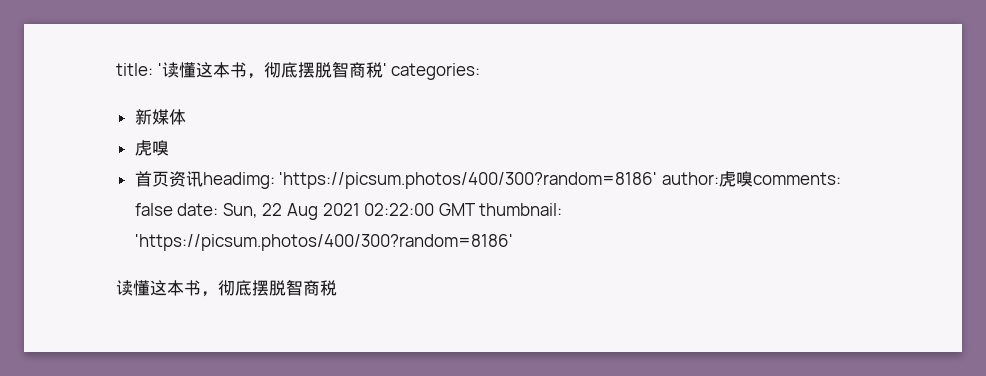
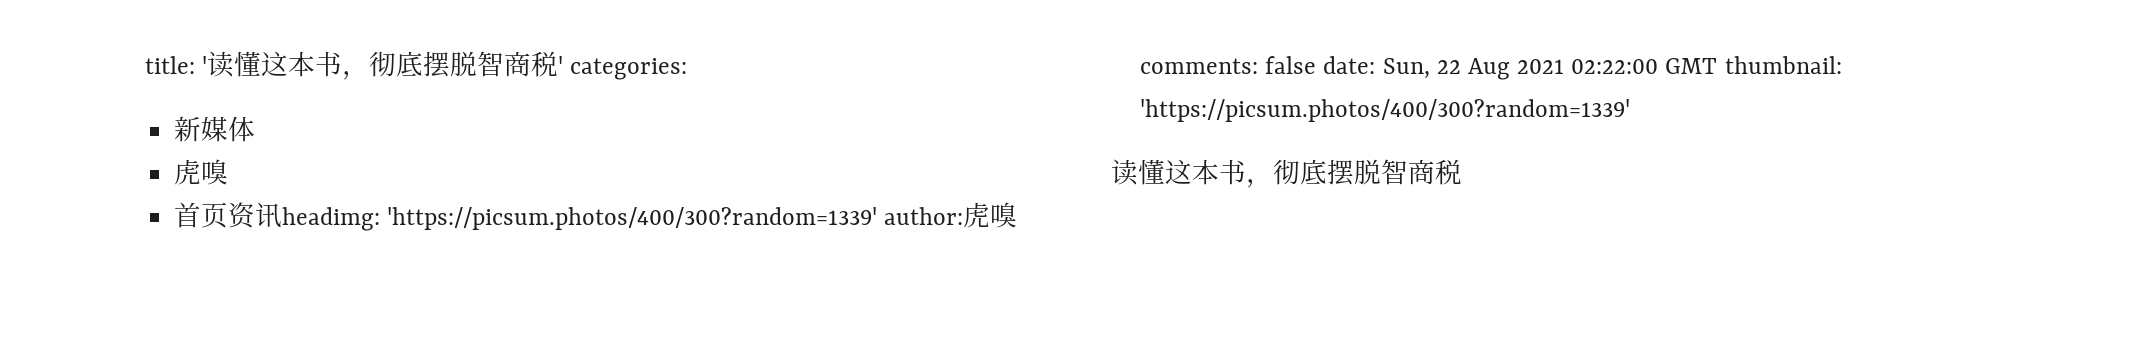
[279,172,658,189] 'https://picsum.photos/400/300?random=8186' -> [387,207,878,230] 'https://picsum.photos/400/300?random=1339'
[134,234,513,251] 'https://picsum.photos/400/300?random=8186' -> [1140,99,1631,122] 'https://picsum.photos/400/300?random=1339'

